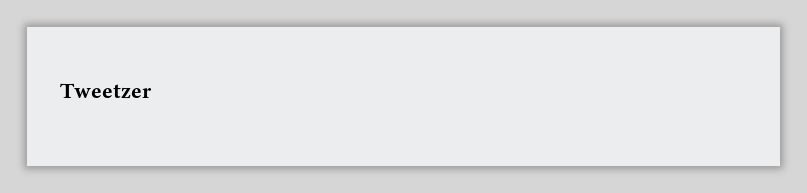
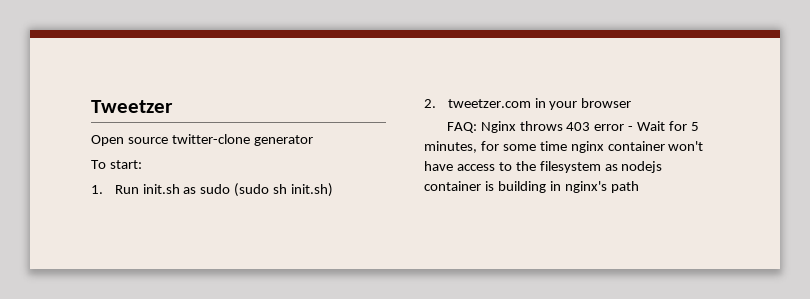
(152, 91) none -> [91,134,313,146] [91,160,142,169] [91,183,334,197] [424,98,632,110] [446,121,700,133] [424,141,704,153] [424,161,663,173] [424,181,639,193] // Open source twitter-clone generator // To start: // 1. Run init.sh as sudo (sudo sh init.sh) // 2. tweetzer.com in your browser // FAQ: Nginx throws 403 error - Wait for 5 minutes, for some time nginx container won't have access to the filesystem as nodejs container is building in nginx's path

